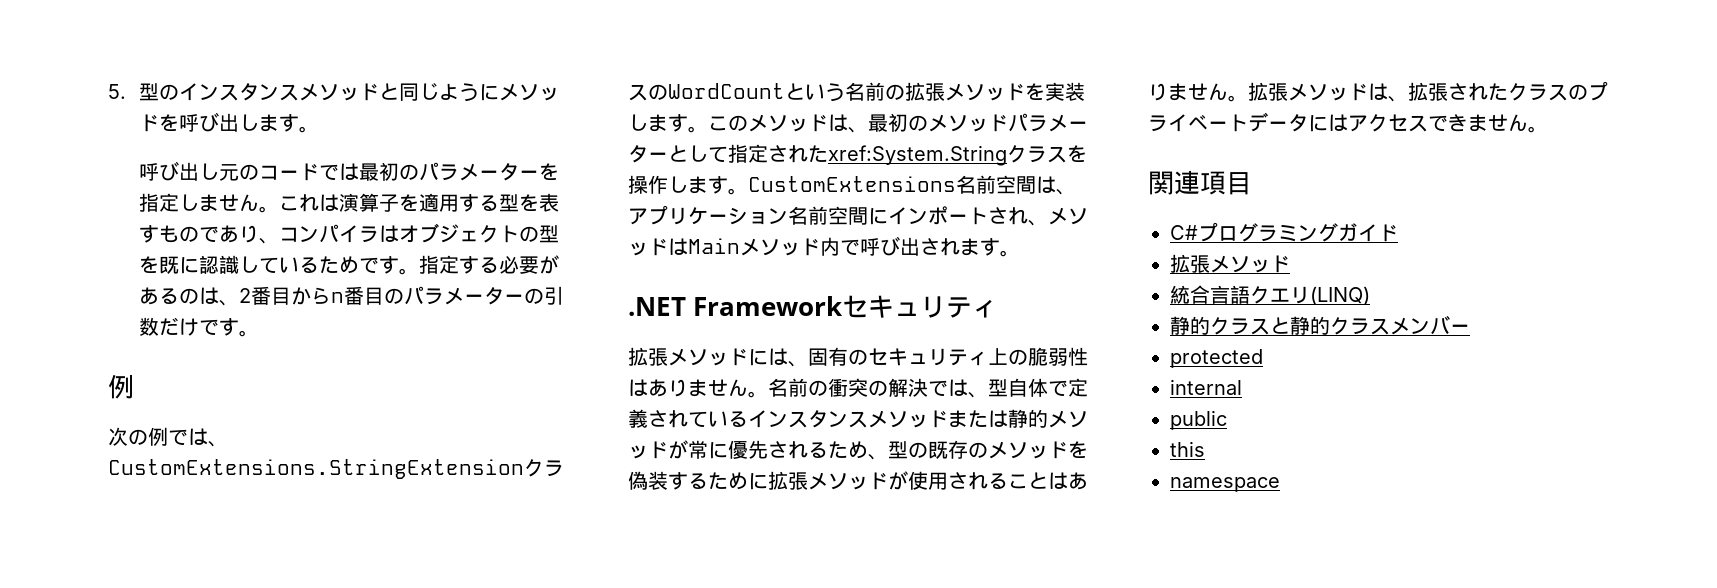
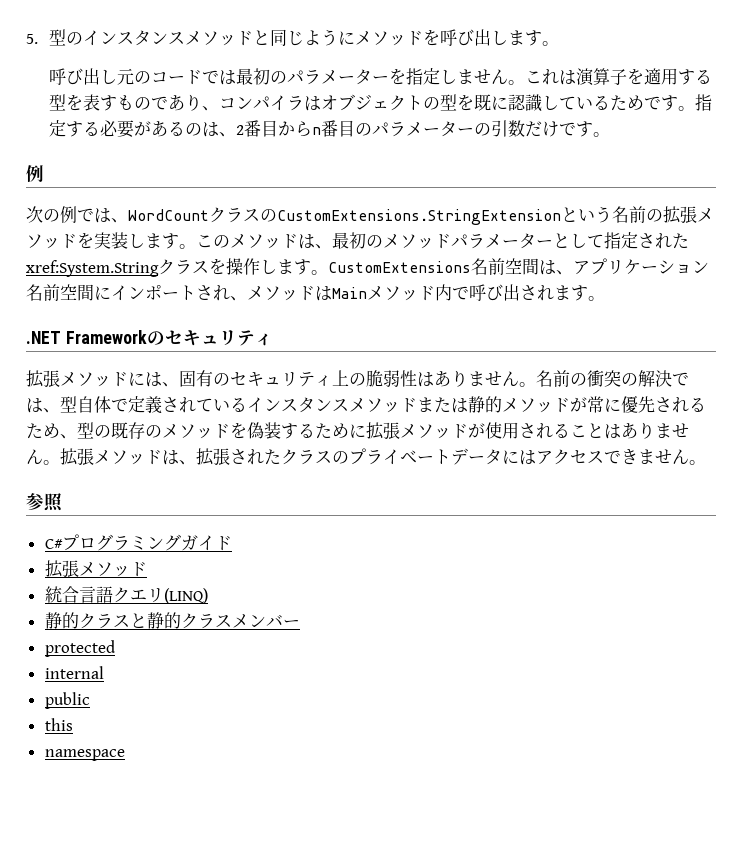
[108,459,564,479] [628,83,785,101] CustomExtensions.StringExtensionクラスのWordCount -> [128,207,561,225] WordCountクラスのCustomExtensions.StringExtension
(844, 306) none -> [146,331,165,345] の
[1148,170,1252,195] 関連項目 -> [26,493,63,512] 参照

